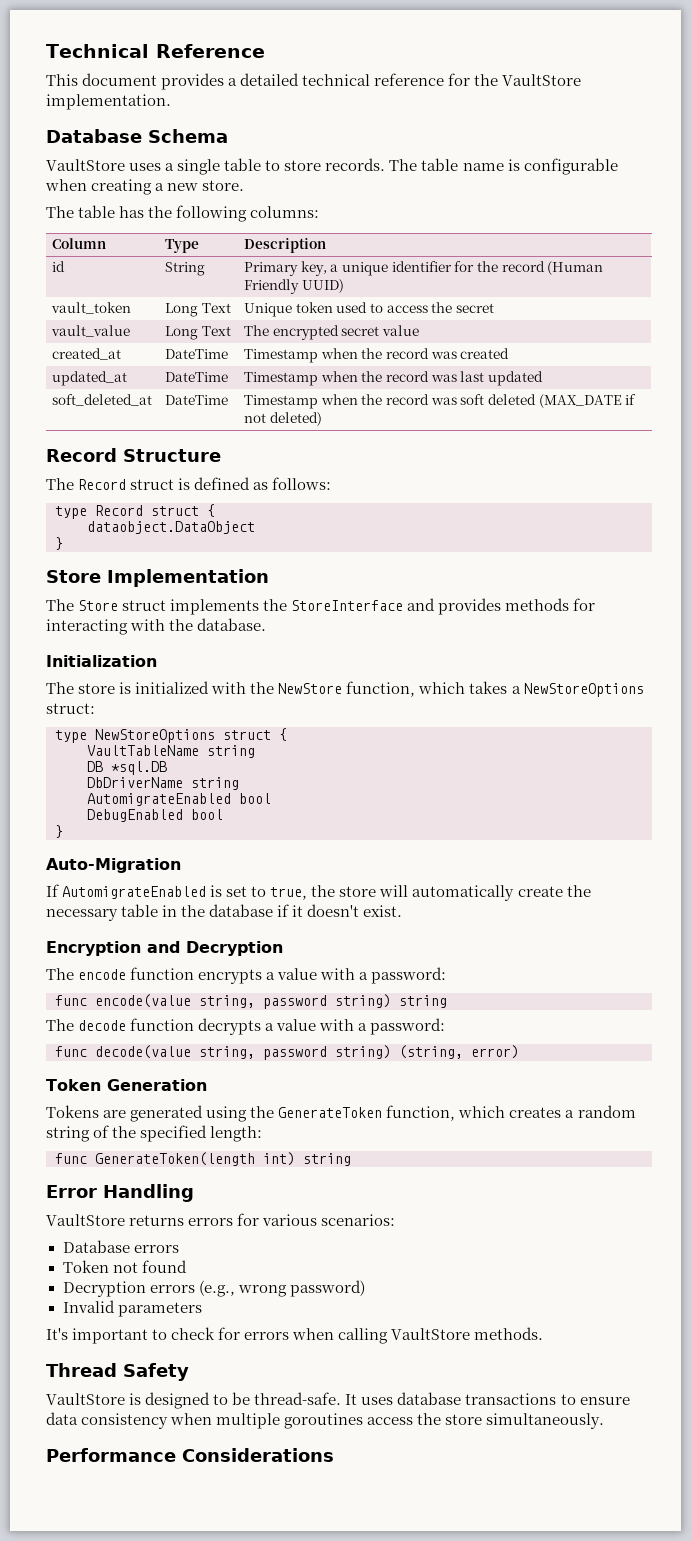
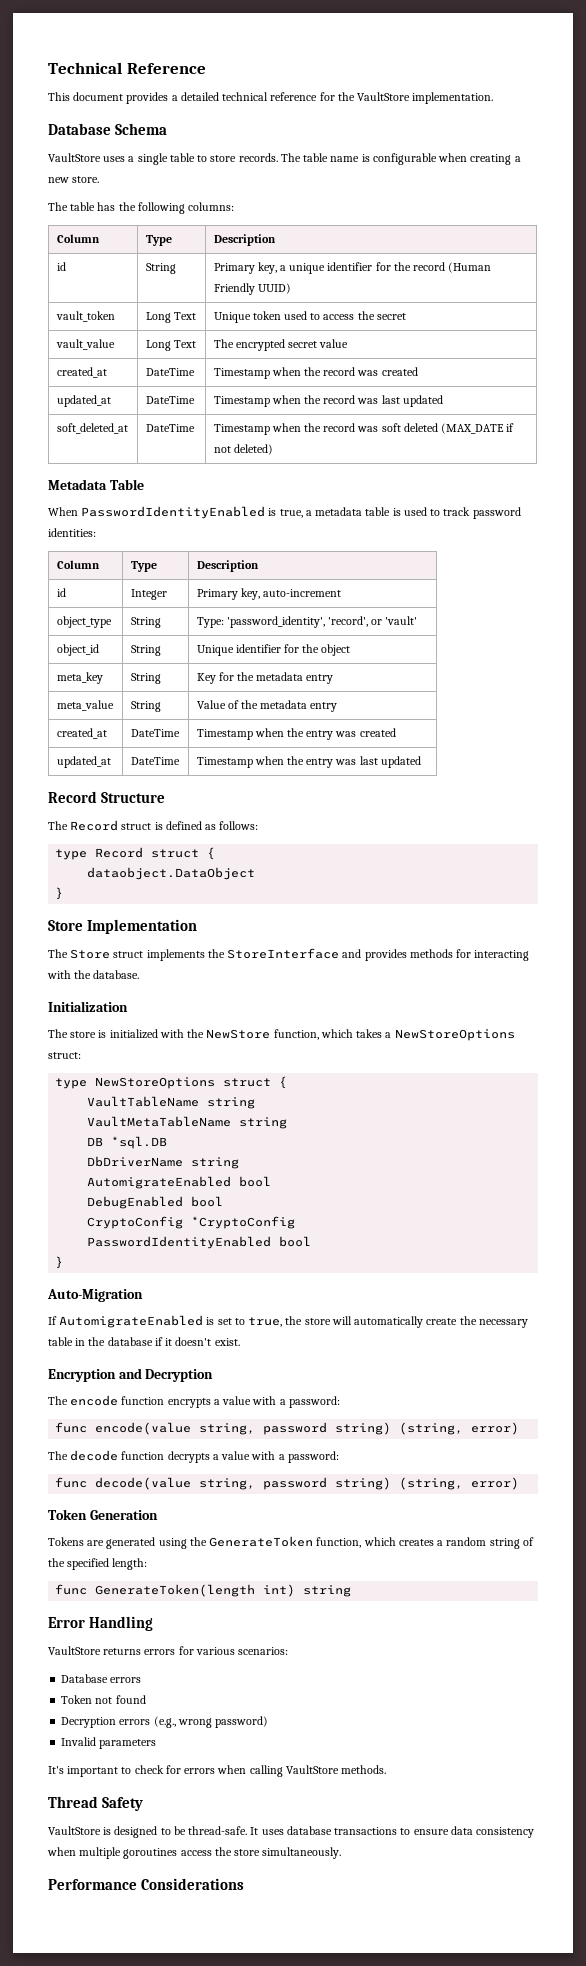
(322, 419) none -> [48,479,144,490] [48,506,521,519] [48,528,96,537] [56,560,100,569] [130,561,157,572] [196,560,259,572] [56,588,66,597] [130,589,167,600] [196,588,341,600] [56,616,112,628] [130,617,161,628] [196,616,418,628] [56,644,99,656] [130,645,161,656] [196,644,351,656] [56,672,103,684] [130,673,161,684] [196,672,334,684] [56,700,114,711] [130,701,161,712] [196,700,338,712] [56,728,107,739] [130,729,180,737] [196,728,396,740] [56,756,111,768] [130,757,180,765] [196,756,421,768] // Metadata Table // When PasswordIdentityEnabled is true, a metadata table is used to track password identities: // Column | Type | Description // id | Integer | Primary key, auto-increment // object_type | String | Type: 'password_identity', 'record', or 'vault' // object_id | String | Unique identifier for the object // meta_key | String | Key for the metadata entry // meta_value | String | Value of the metadata entry // created_at | DateTime | Timestamp when the entry was created // updated_at | DateTime | Timestamp when the entry was last updated
(255, 751) none -> [87,1116,288,1129] // VaultMetaTableName string
(223, 814) none -> [87,1216,296,1229] [87,1236,312,1249] // CryptoConfig *CryptoConfig // PasswordIdentityEnabled bool
[399,995,447,1008] string -> [399,1422,520,1435] (string, error)

